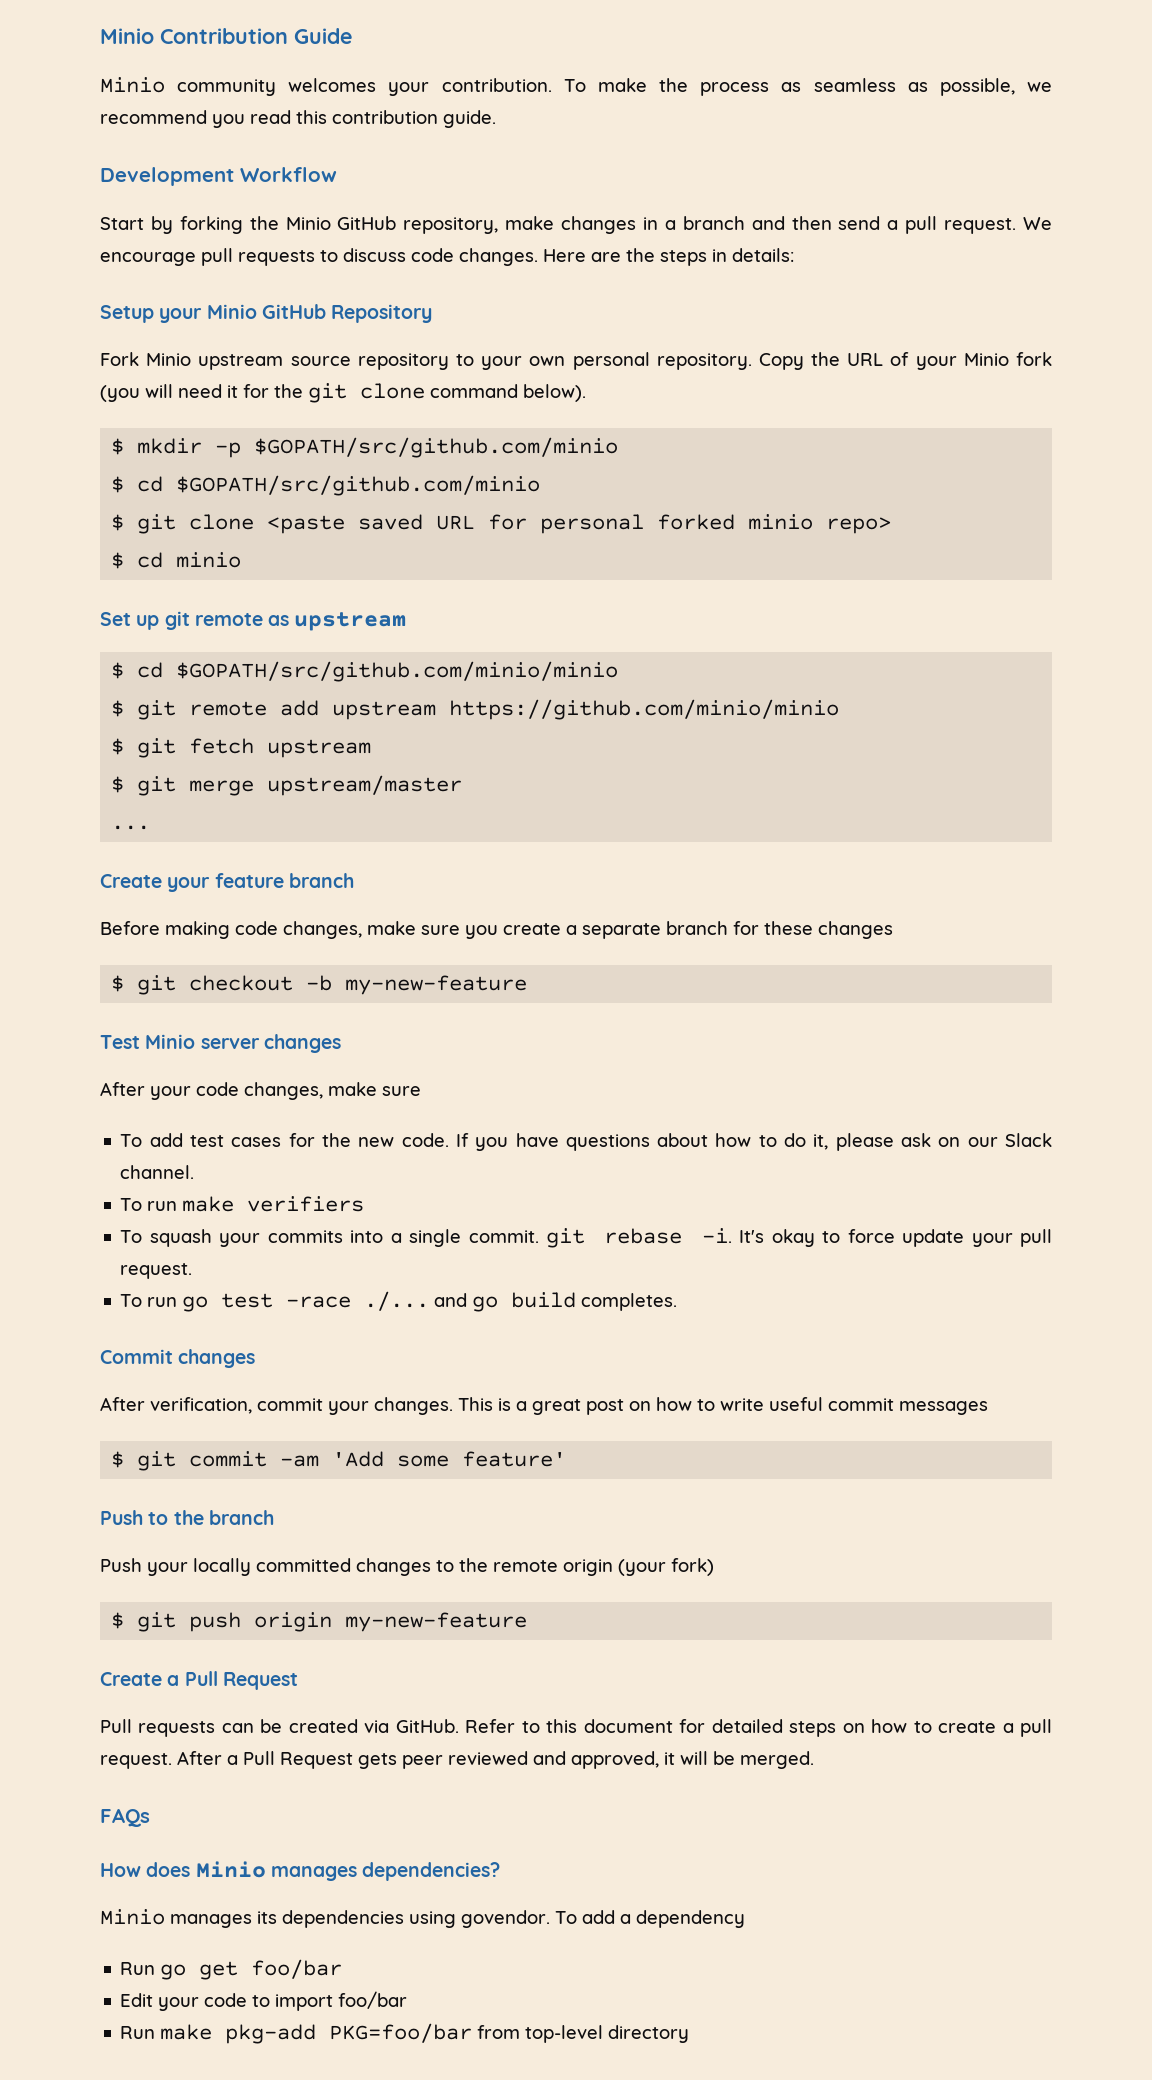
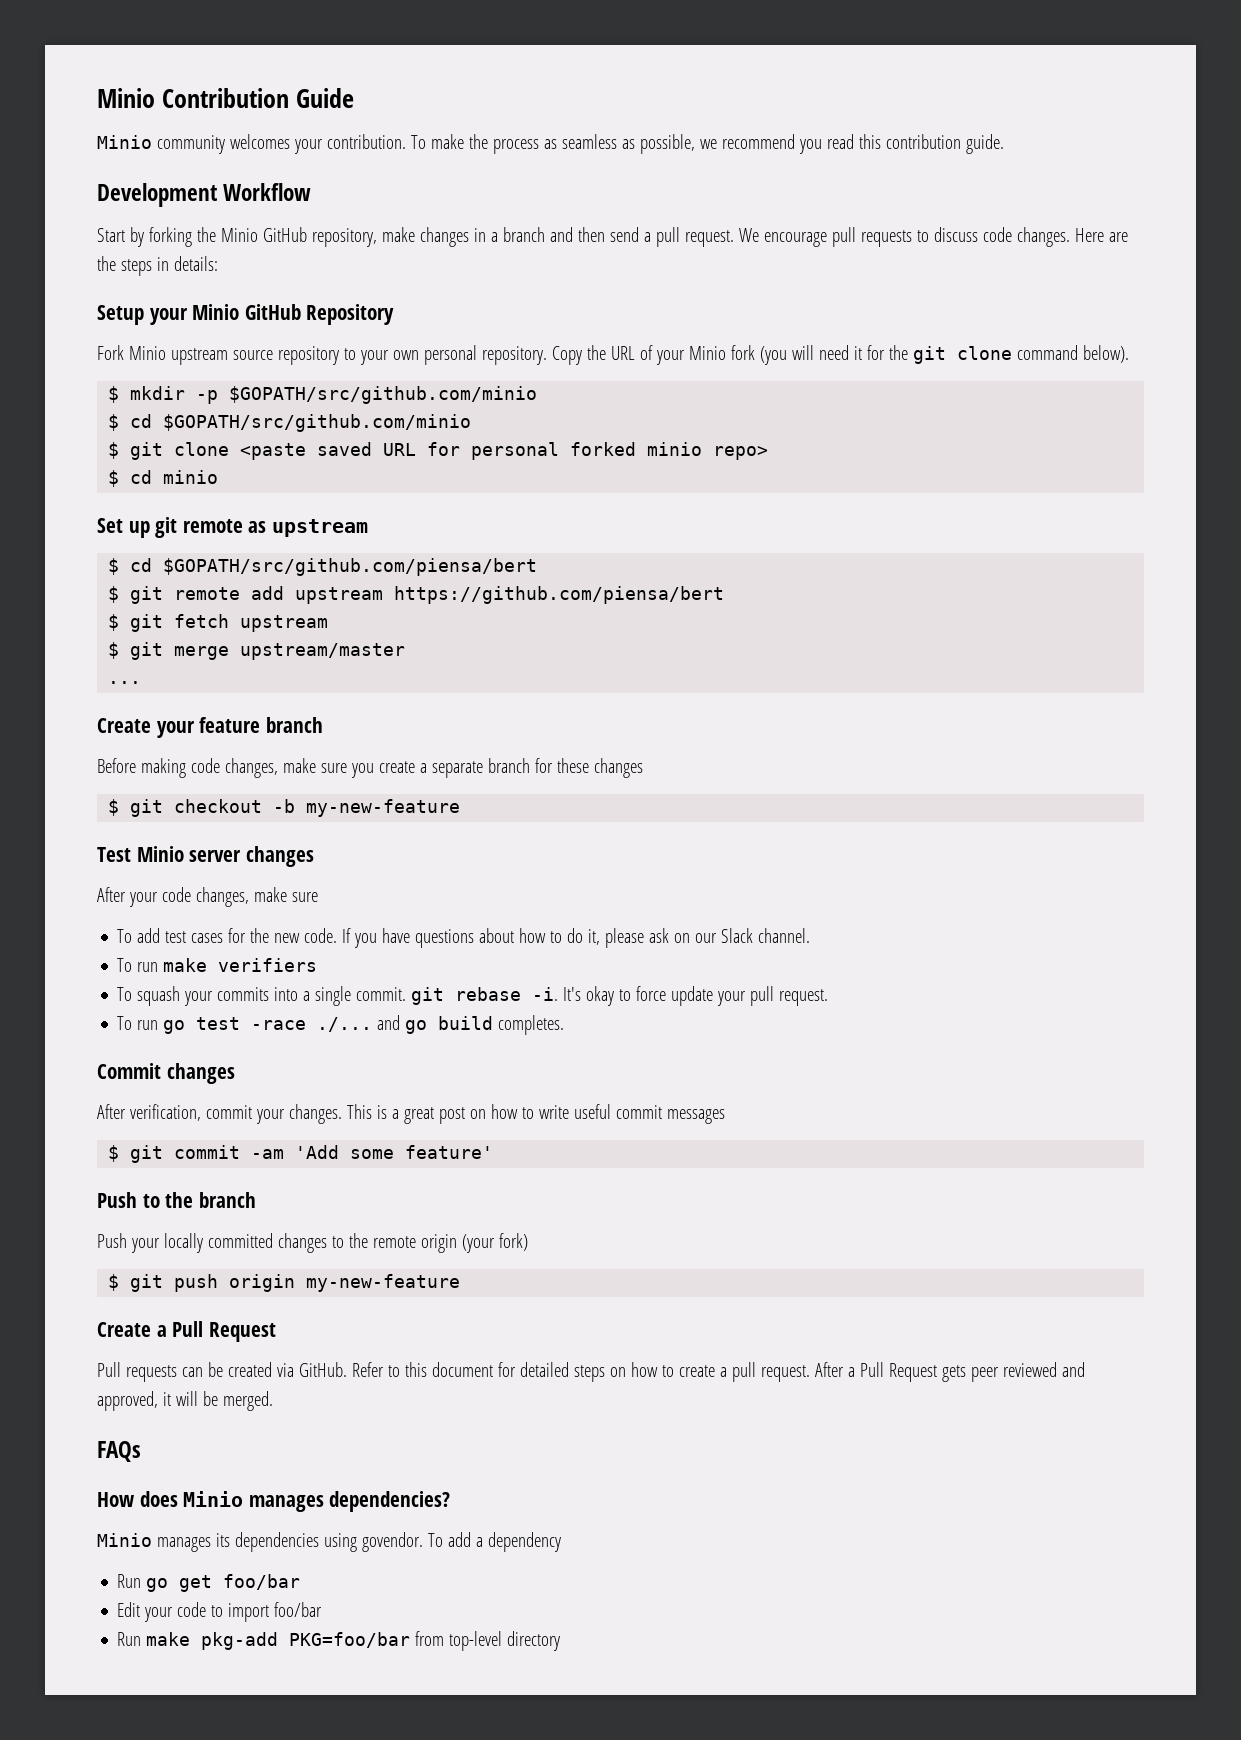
[176,661,619,682] $GOPATH/src/github.com/minio/minio -> [163,558,538,576] $GOPATH/src/github.com/piensa/bert
[449,699,840,720] https://github.com/minio/minio -> [394,586,725,604] https://github.com/piensa/bert

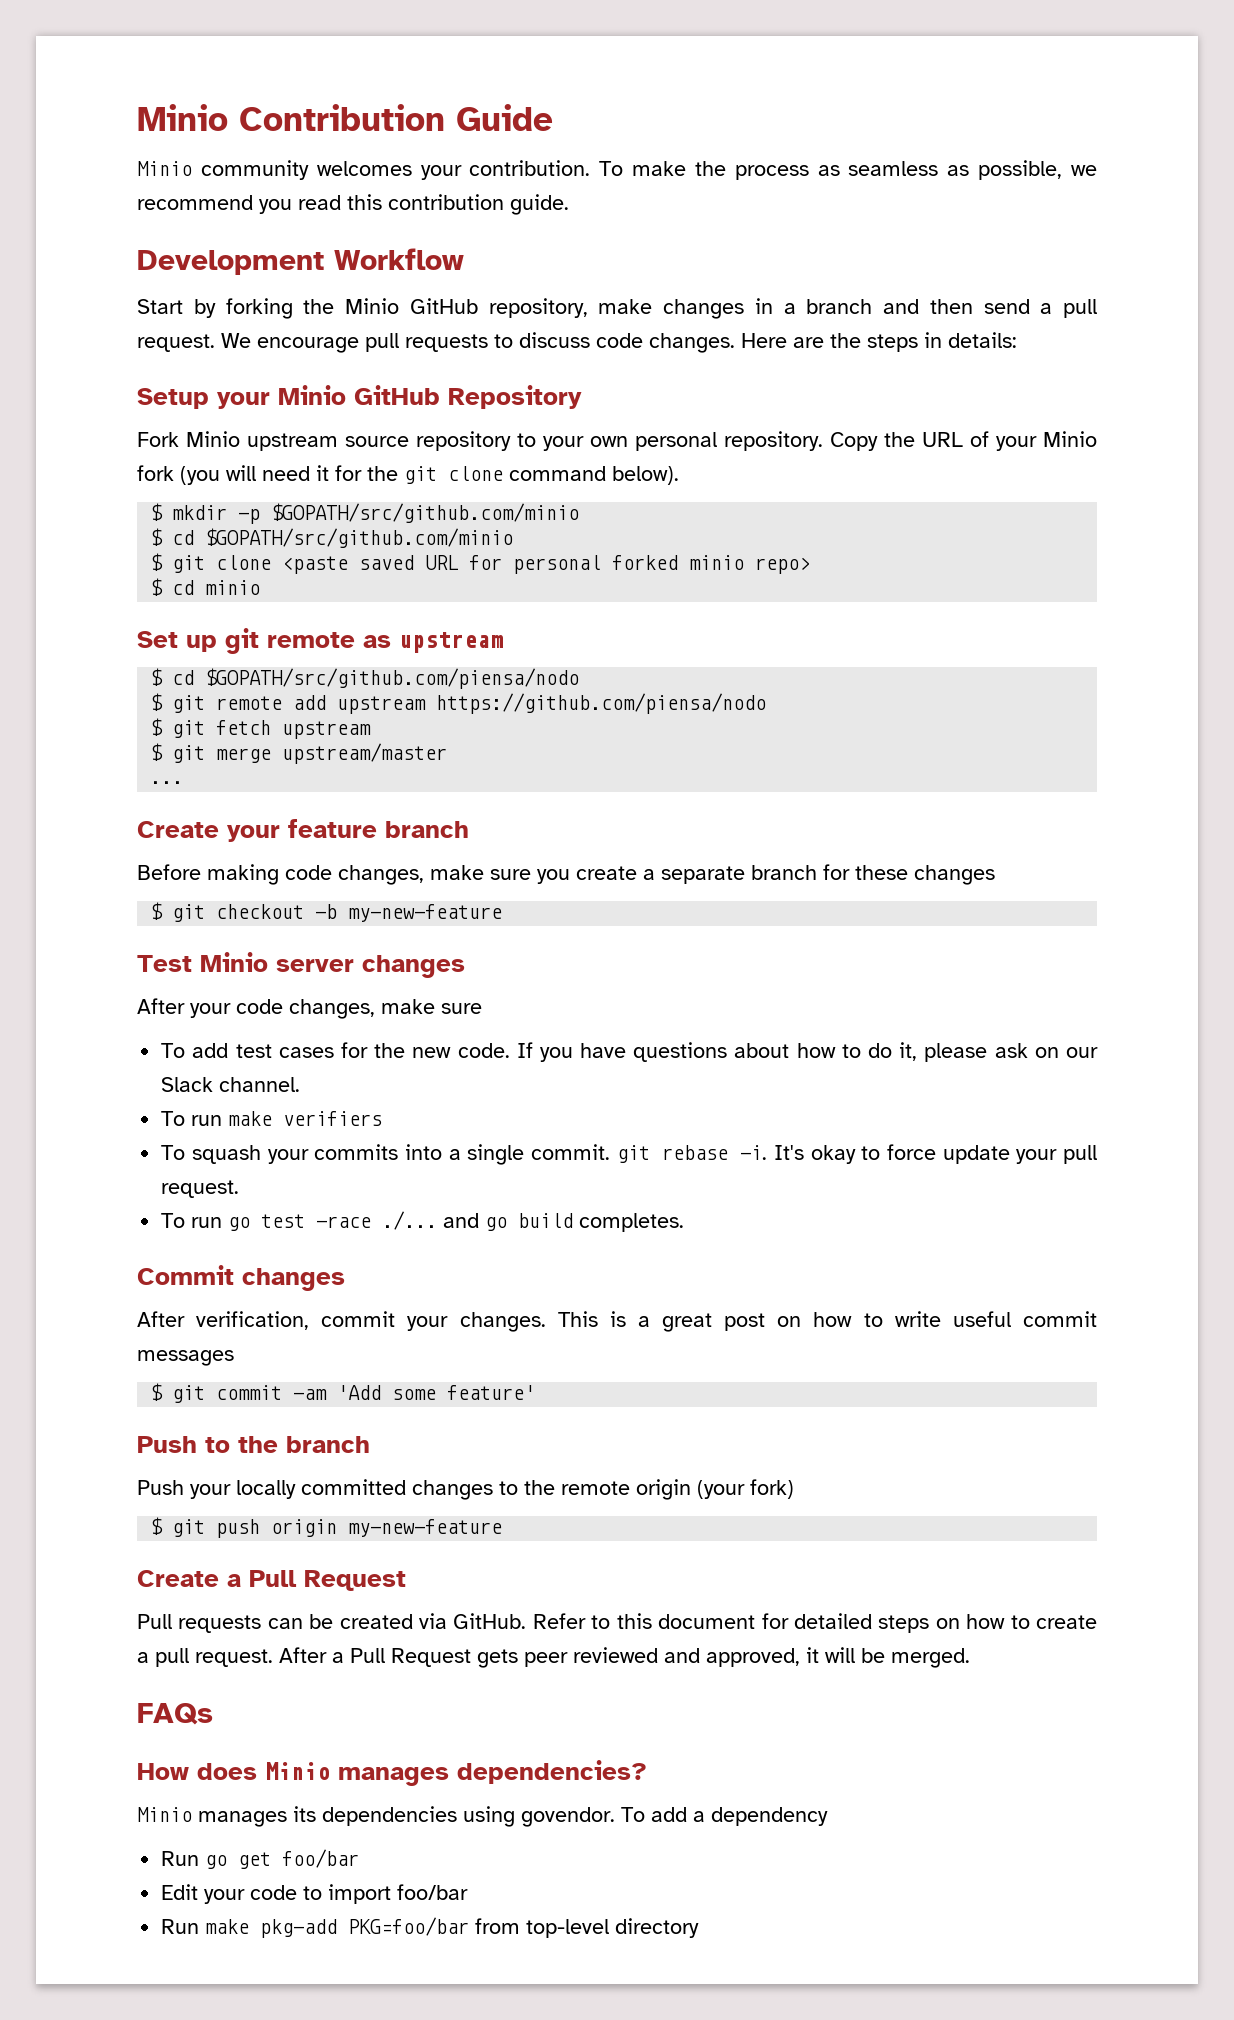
[163,558,538,576] $GOPATH/src/github.com/piensa/bert -> [205,668,580,689] $GOPATH/src/github.com/piensa/nodo
[394,586,725,604] https://github.com/piensa/bert -> [436,693,767,714] https://github.com/piensa/nodo

